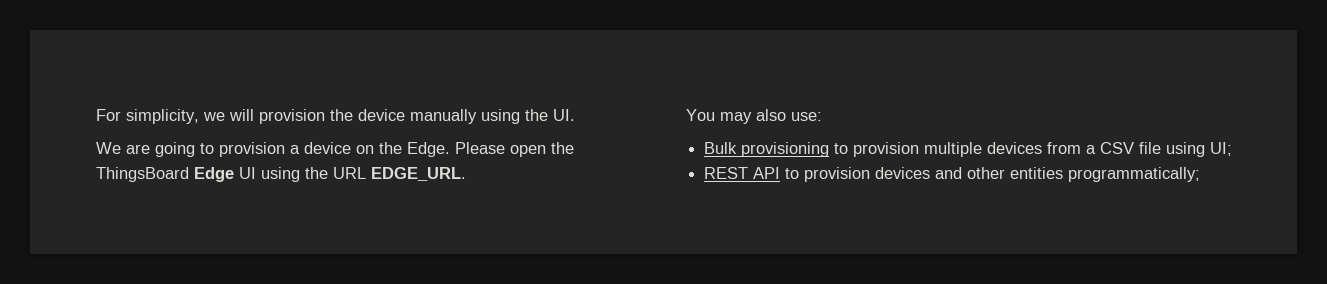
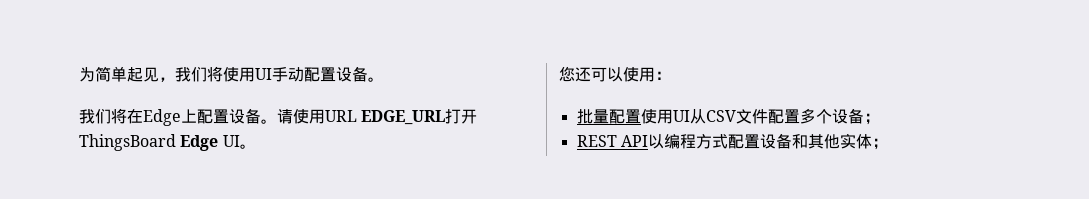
[96,109,575,124] [96,142,574,157] [96,167,466,182] [686,109,822,124] [704,142,1233,157] [704,167,1201,182] For simplicity, we will provision the device manually using the UI. // We are going to provision a device on the Edge. Please open the ThingsBoard Edge UI using the URL EDGE_URL. // You may also use: // Bulk provisioning to provision multiple devices from a CSV file using UI; // REST API to provision devices and other entities programmatically; -> [79,66,384,82] [79,108,478,126] [79,134,256,151] [559,66,671,82] [576,108,880,125] [576,133,888,150] 为简单起见，我们将使用UI手动配置设备。 // 我们将在Edge上配置设备。请使用URL EDGE_URL打开ThingsBoard Edge UI。 // 您还可以使用： // 批量配置使用UI从CSV文件配置多个设备； // REST API以编程方式配置设备和其他实体；

